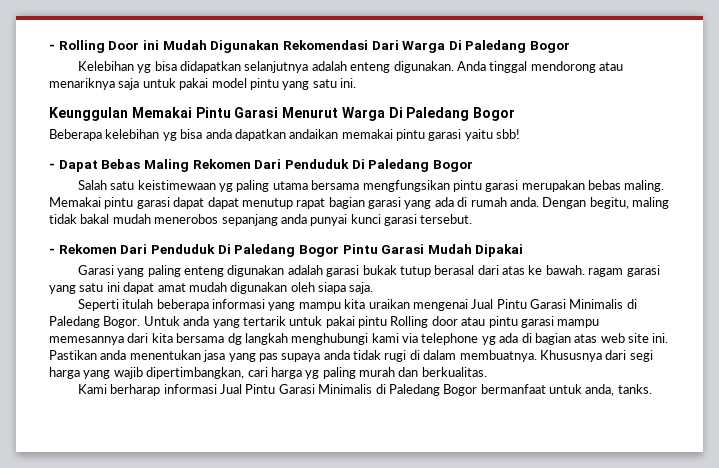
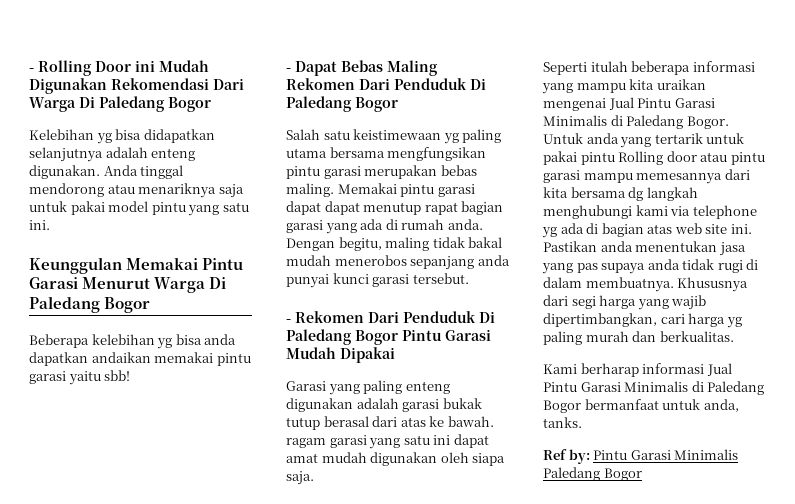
(652, 389) none -> [543,449,739,464] [543,467,642,481] // Ref by: Pintu Garasi Minimalis Paledang Bogor

